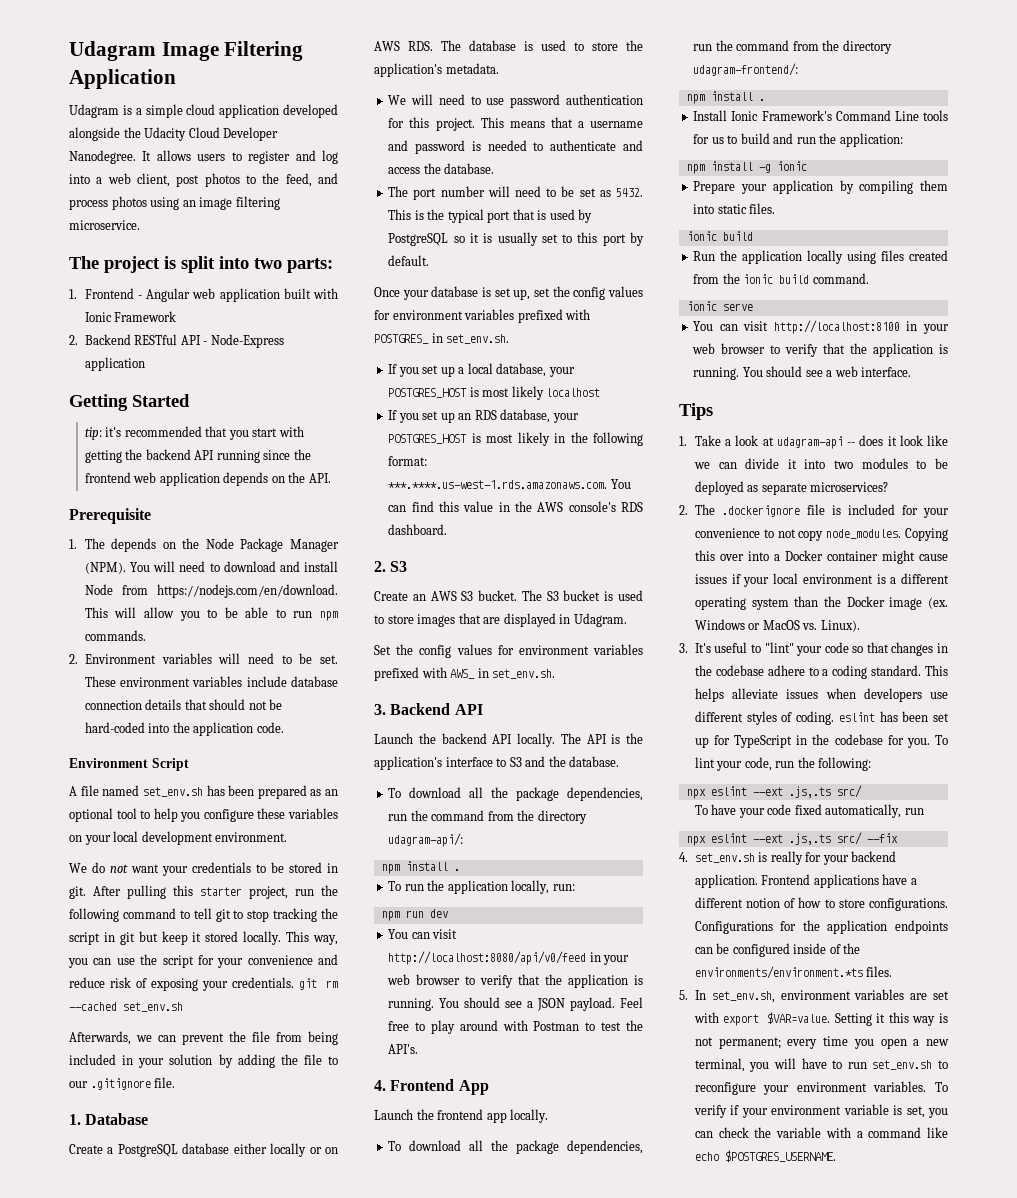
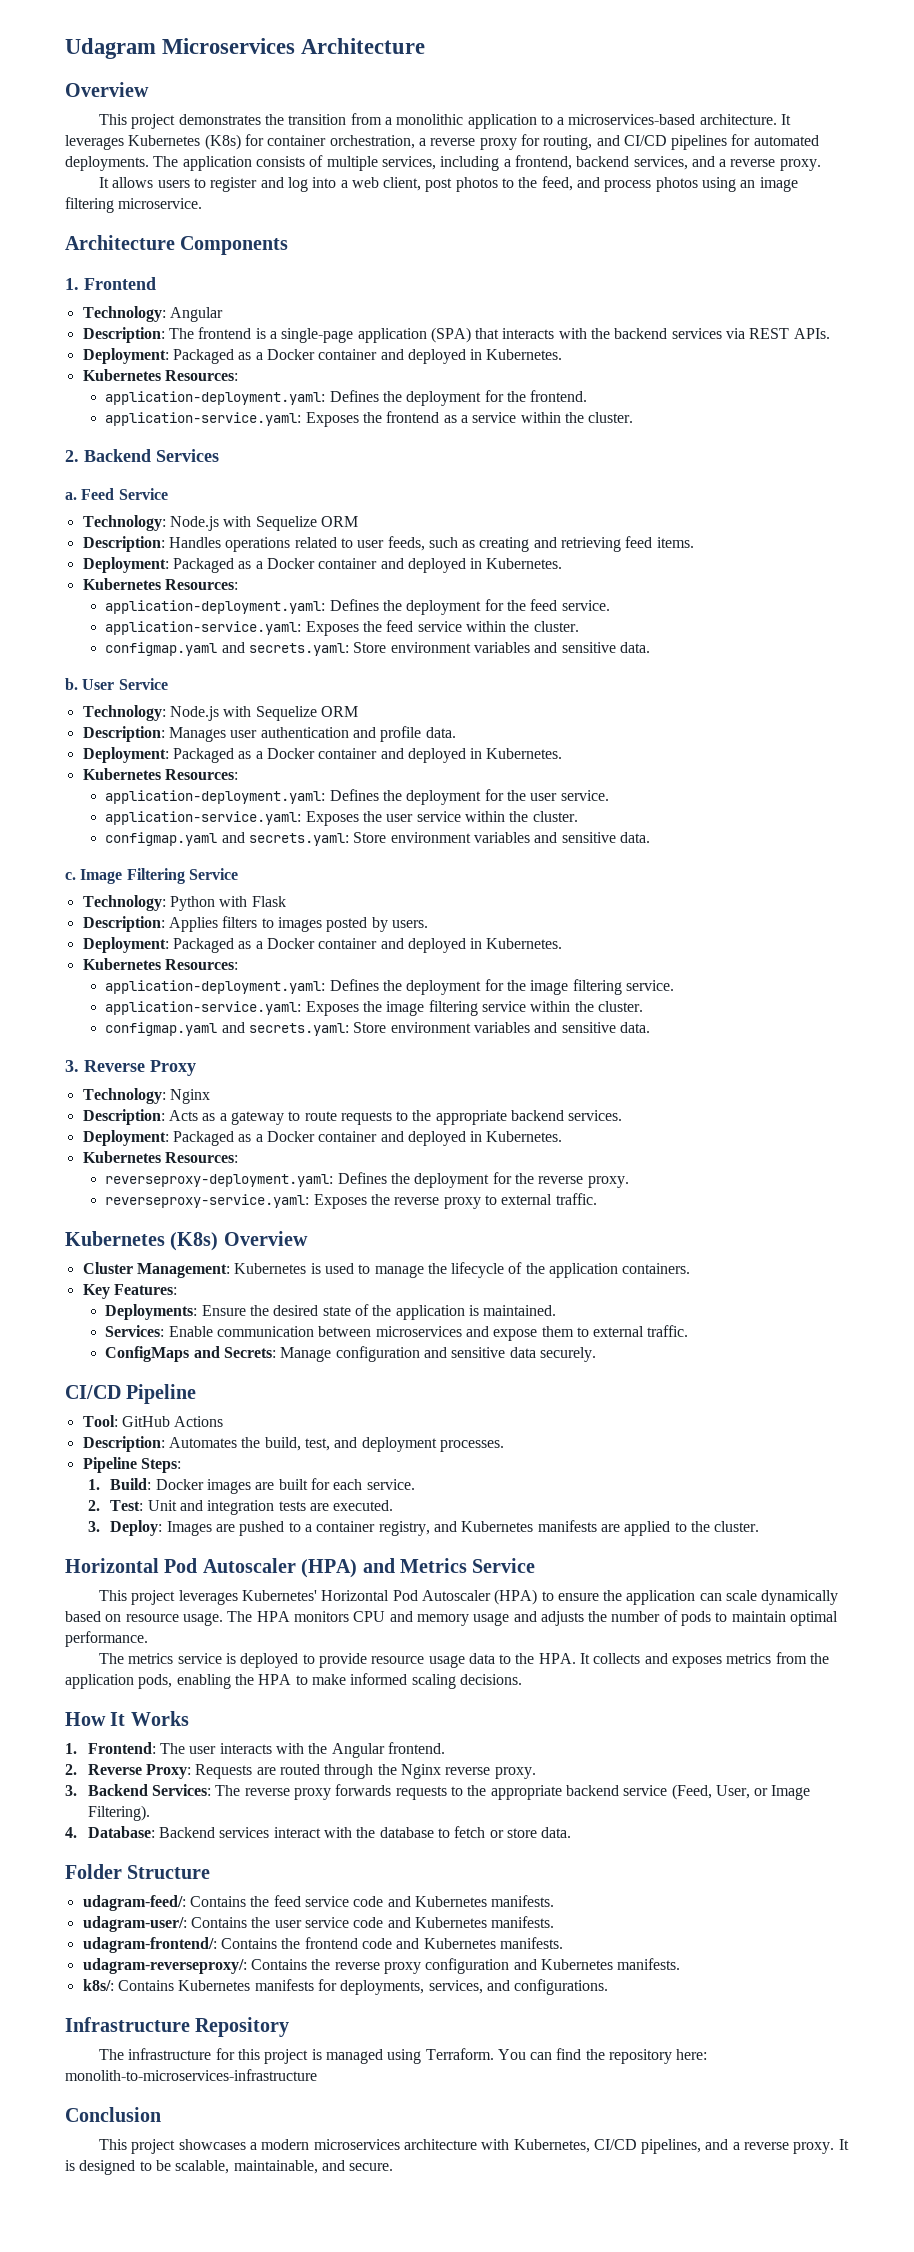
[69,41,304,61] [69,69,176,89] [69,104,338,118] [69,127,279,141] [69,150,136,164] Udagram Image Filtering Application // Udagram is a simple cloud application developed alongside the Udacity Cloud Developer Nanodegree. -> [65,38,426,59] [65,82,149,97] [98,113,792,129] [65,134,819,150] [65,155,821,171] Udagram Microservices Architecture // Overview // This project demonstrates the transition from a monolithic application to a microservices-based architecture. It leverages Kubernetes (K8s) for container orchestration, a reverse proxy for routing, and CI/CD pipelines for automated deployments. The application consists of multiple services, including a frontend, backend services, and a reverse proxy. //
[69,256,333,273] [69,288,338,302] [84,311,177,322] [69,334,284,348] [84,357,145,371] [69,394,190,411] [84,426,304,440] [84,449,311,463] [84,472,331,486] [69,508,151,524] [69,538,339,552] [84,561,338,574] [84,584,338,598] [84,607,338,621] [84,630,146,641] [69,653,338,664] [84,676,338,687] [84,699,283,710] [84,722,284,736] [69,758,189,771] [69,785,338,799] [69,808,338,822] [69,831,288,845] [69,862,338,876] [69,885,338,899] [69,908,338,922] [69,931,338,945] [68,954,338,968] [69,977,338,991] [69,1002,183,1012] [69,1031,338,1045] [69,1054,338,1068] [69,1077,176,1090] [69,1113,149,1125] [69,1143,338,1157] [374,40,643,51] [374,63,499,77] [388,94,643,108] [388,117,643,131] [388,140,643,154] [388,163,495,174] [388,186,643,200] [388,209,593,223] [388,232,644,246] [388,255,430,266] [374,286,643,300] [374,309,591,323] [374,333,510,344] [388,363,575,377] [388,386,601,400] [388,409,579,423] [388,432,643,446] [388,456,428,466] [388,479,631,489] [388,501,643,512] [388,524,448,535] [374,561,408,572] [374,590,643,601] [374,613,627,627] [374,644,643,658] [374,667,556,681] [374,703,483,715] [374,733,643,747] [374,756,620,770] [388,787,643,801] [388,810,587,824] [388,833,464,847] [381,861,460,874] [388,880,575,894] [381,909,448,921] [388,929,458,939] [388,951,630,965] [387,974,643,988] [388,997,643,1011] [388,1020,643,1034] [388,1044,419,1054] [374,1079,489,1095] [374,1109,549,1123] [388,1140,643,1154] [693,40,892,54] [693,63,799,76] [686,91,765,104] [693,110,948,121] [693,133,903,147] [686,161,807,174] [693,180,948,194] [693,203,776,214] [686,231,753,241] [693,250,948,264] [693,273,869,284] [686,301,753,311] [693,320,949,334] [692,343,948,357] [693,366,912,380] [679,403,713,420] [679,435,948,449] [693,458,948,469] [694,481,889,495] [679,504,949,518] [694,528,948,541] [694,550,948,564] [694,573,949,587] [694,596,948,610] [694,619,860,632] [679,642,948,656] [694,665,948,679] [694,688,948,702] [694,711,949,725] [694,734,948,748] [694,757,872,771] [686,785,862,799] [694,804,924,818] [686,832,898,846] [679,851,897,865] [694,874,917,888] [694,897,948,911] [694,920,948,934] [694,943,861,957] [694,966,893,979] [679,989,949,1003] [693,1012,948,1026] [694,1036,949,1049] [694,1058,948,1072] [694,1081,948,1095] [693,1104,948,1118] [694,1127,948,1138] [694,1150,836,1162] The project is split into two parts: // 1. Frontend - Angular web application built with Ionic Framework // 2. Backend RESTful API - Node-Express application // Getting Started // tip: it's recommended that you start with getting the backend API running since the frontend web application depends on the API. // Prerequisite // 1. The depends on the Node Package Manager (NPM). You will need to download and install Node from https://nodejs.com/en/download. This will allow you to be able to run npm commands. // 2. Environment variables will need to be set. These environment variables include database connection details that should not be hard-coded into the application code. // Environment Script // A file named set_env.sh has been prepared as an optional tool to help you configure these variables on your local development environment. // We do not want your credentials to be stored in git. After pulling this starter project, run the following command to tell git to stop tracking the script in git but keep it stored locally. This way, you can use the script for your convenience and reduce risk of exposing your credentials. git rm --cached set_env.sh // Afterwards, we can prevent the file from being included in your solution by adding the file to our .gitignore file. // 1. Database // Create a PostgreSQL database either locally or on AWS RDS. The database is used to store the application's metadata. // We will need to use password authentication for this project. This means that a username and password is needed to authenticate and access the database. // The port number will need to be set as 5432. This is the typical port that is used by PostgreSQL so it is usually set to this port by default. // Once your database is set up, set the config values for environment variables prefixed with POSTGRES_ in set_env.sh. // If you set up a local database, your POSTGRES_HOST is most likely localhost // If you set up an RDS database, your POSTGRES_HOST is most likely in the following format: ***.****.us-west-1.rds.amazonaws.com. You can find this value in the AWS console's RDS dashboard. // 2. S3 // Create an AWS S3 bucket. The S3 bucket is used to store images that are displayed in Udagram. // Set the config values for environment variables prefixed with AWS_ in set_env.sh. // 3. Backend API // Launch the backend API locally. The API is the application's interface to S3 and the database. // To download all the package dependencies, run the command from the directory udagram-api/: // npm install . // To run the application locally, run: // npm run dev // You can visit http://localhost:8080/api/v0/feed in your web browser to verify that the application is running. You should see a JSON payload. Feel free to play around with Postman to test the API's. // 4. Frontend App // Launch the frontend app locally. // To download all the package dependencies, run the command from the directory udagram-frontend/: // npm install . // Install Ionic Framework's Command Line tools for us to build and run the application: // npm install -g ionic // Prepare your application by compiling them into static files. // ionic build // Run the application locally using files created from the ionic build command. // ionic serve // You can visit http://localhost:8100 in your web browser to verify that the application is running. You should see a web interface. // Tips // 1. Take a look at udagram-api -- does it look like we can divide it into two modules to be deployed as separate microservices? // 2. The .dockerignore file is included for your convenience to not copy node_modules. Copying this over into a Docker container might cause issues if your local environment is a different operating system than the Docker image (ex. Windows or MacOS vs. Linux). // 3. It's useful to "lint" your code so that changes in the codebase adhere to a coding standard. This helps alleviate issues when developers use different styles of coding. eslint has been set up for TypeScript in the codebase for you. To lint your code, run the following: // npx eslint --ext .js,.ts src/ // To have your code fixed automatically, run // npx eslint --ext .js,.ts src/ --fix // 4. set_env.sh is really for your backend application. Frontend applications have a different notion of how to store configurations. Configurations for the application endpoints can be configured inside of the environments/environment.*ts files. // 5. In set_env.sh, environment variables are set with export $VAR=value. Setting it this way is not permanent; every time you open a new terminal, you will have to run set_env.sh to reconfigure your environment variables. To verify if your environment variable is set, you can check the variable with a command like echo $POSTGRES_USERNAME. -> [65,235,289,255] [65,277,156,290] [82,306,223,322] [82,327,830,343] [82,348,563,364] [82,369,238,381] [105,390,588,406] [105,411,634,427] [65,449,219,462] [65,488,168,500] [82,515,358,531] [82,536,694,552] [82,557,563,573] [82,578,238,590] [105,599,610,615] [105,620,579,636] [105,642,650,656] [65,678,168,690] [82,705,358,721] [82,726,456,742] [82,747,563,763] [82,768,238,780] [105,789,609,805] [105,811,578,826] [105,832,650,846] [65,868,238,884] [82,895,286,911] [82,916,428,932] [82,937,563,953] [82,958,238,970] [105,979,674,995] [105,1000,643,1016] [105,1022,650,1036] [65,1060,196,1076] [82,1088,210,1104] [82,1109,623,1125] [82,1130,563,1146] [82,1151,238,1163] [105,1172,629,1188] [105,1193,597,1209] [65,1231,308,1251] [82,1262,691,1278] [82,1284,177,1299] [105,1304,557,1320] [105,1325,689,1341] [105,1346,596,1362] [65,1384,197,1404] [82,1415,224,1427] [82,1436,504,1452] [82,1457,181,1473] [87,1478,415,1494] [87,1500,394,1515] [87,1520,760,1536] [65,1558,536,1578] [98,1589,839,1605] [65,1610,839,1626] [65,1631,148,1647] [98,1652,830,1668] [65,1673,522,1689] [65,1711,189,1726] [65,1742,445,1758] [65,1764,536,1779] [65,1784,811,1800] [87,1805,150,1821] [65,1826,572,1838] [65,1864,211,1879] [82,1895,555,1911] [82,1916,555,1932] [82,1937,563,1953] [82,1958,681,1974] [82,1979,609,1995] [65,2017,290,2037] [98,2048,708,2064] [65,2069,317,2081] [65,2107,161,2122] [98,2139,849,2154] [65,2160,394,2175] Architecture Components // 1. Frontend // Technology: Angular // Description: The frontend is a single-page application (SPA) that interacts with the backend services via REST APIs. // Deployment: Packaged as a Docker container and deployed in Kubernetes. // Kubernetes Resources: // application-deployment.yaml: Defines the deployment for the frontend. // application-service.yaml: Exposes the frontend as a service within the cluster. // 2. Backend Services // a. Feed Service // Technology: Node.js with Sequelize ORM // Description: Handles operations related to user feeds, such as creating and retrieving feed items. // Deployment: Packaged as a Docker container and deployed in Kubernetes. // Kubernetes Resources: // application-deployment.yaml: Defines the deployment for the feed service. // application-service.yaml: Exposes the feed service within the cluster. // configmap.yaml and secrets.yaml: Store environment variables and sensitive data. // b. User Service // Technology: Node.js with Sequelize ORM // Description: Manages user authentication and profile data. // Deployment: Packaged as a Docker container and deployed in Kubernetes. // Kubernetes Resources: // application-deployment.yaml: Defines the deployment for the user service. // application-service.yaml: Exposes the user service within the cluster. // configmap.yaml and secrets.yaml: Store environment variables and sensitive data. // c. Image Filtering Service // Technology: Python with Flask // Description: Applies filters to images posted by users. // Deployment: Packaged as a Docker container and deployed in Kubernetes. // Kubernetes Resources: // application-deployment.yaml: Defines the deployment for the image filtering service. // application-service.yaml: Exposes the image filtering service within the cluster. // configmap.yaml and secrets.yaml: Store environment variables and sensitive data. // 3. Reverse Proxy // Technology: Nginx // Description: Acts as a gateway to route requests to the appropriate backend services. // Deployment: Packaged as a Docker container and deployed in Kubernetes. // Kubernetes Resources: // reverseproxy-deployment.yaml: Defines the deployment for the reverse proxy. // reverseproxy-service.yaml: Exposes the reverse proxy to external traffic. // Kubernetes (K8s) Overview // Cluster Management: Kubernetes is used to manage the lifecycle of the application containers. // Key Features: // Deployments: Ensure the desired state of the application is maintained. // Services: Enable communication between microservices and expose them to external traffic. // ConfigMaps and Secrets: Manage configuration and sensitive data securely. // CI/CD Pipeline // Tool: GitHub Actions // Description: Automates the build, test, and deployment processes. // Pipeline Steps: // 1. Build: Docker images are built for each service. // 2. Test: Unit and integration tests are executed. // 3. Deploy: Images are pushed to a container registry, and Kubernetes manifests are applied to the cluster. // Horizontal Pod Autoscaler (HPA) and Metrics Service // This project leverages Kubernetes' Horizontal Pod Autoscaler (HPA) to ensure the application can scale dynamically based on resource usage. The HPA monitors CPU and memory usage and adjusts the number of pods to maintain optimal performance. // The metrics service is deployed to provide resource usage data to the HPA. It collects and exposes metrics from the application pods, enabling the HPA to make informed scaling decisions. // How It Works // 1. Frontend: The user interacts with the Angular frontend. // 2. Reverse Proxy: Requests are routed through the Nginx reverse proxy. // 3. Backend Services: The reverse proxy forwards requests to the appropriate backend service (Feed, User, or Image Filtering). // 4. Database: Backend services interact with the database to fetch or store data. // Folder Structure // udagram-feed/: Contains the feed service code and Kubernetes manifests. // udagram-user/: Contains the user service code and Kubernetes manifests. // udagram-frontend/: Contains the frontend code and Kubernetes manifests. // udagram-reverseproxy/: Contains the reverse proxy configuration and Kubernetes manifests. // k8s/: Contains Kubernetes manifests for deployments, services, and configurations. // Infrastructure Repository // The infrastructure for this project is managed using Terraform. You can find the repository here: monolith-to-microservices-infrastructure // Conclusion // This project showcases a modern microservices architecture with Kubernetes, CI/CD pipelines, and a reverse proxy. It is designed to be scalable, maintainable, and secure.

